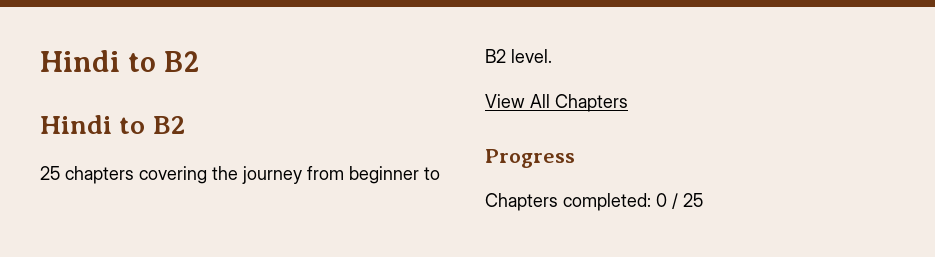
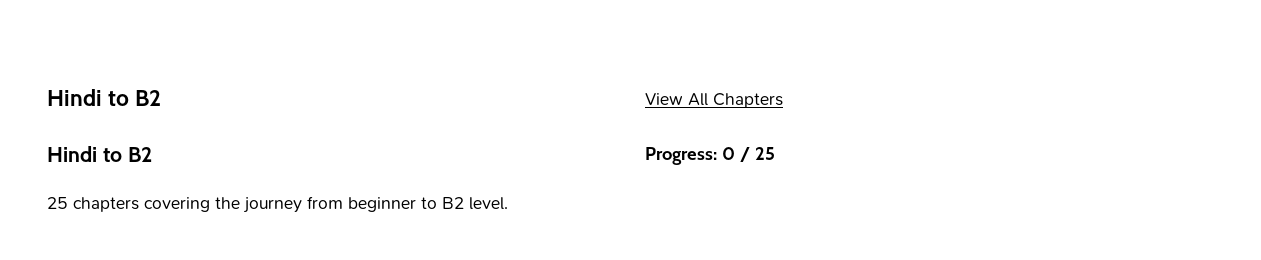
[485,149,575,168] [485,193,651,211] Progress // Chapters completed: -> [645,147,717,165] Progress:

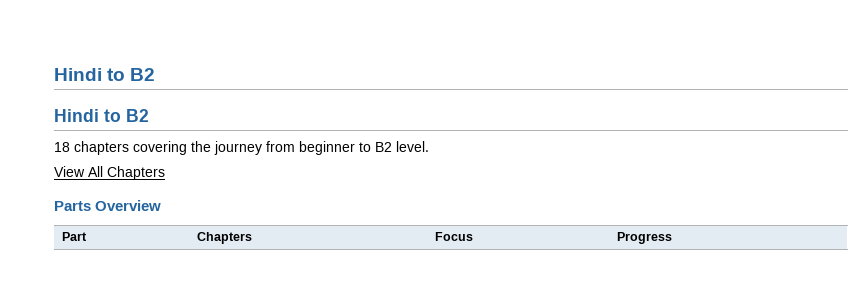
[47,197,68,209] 25 -> [54,142,70,152] 18
[645,147,775,165] Progress: 0 / 25 -> [54,200,162,211] [62,232,88,241] [197,232,253,244] [435,232,474,241] [617,232,673,244] Parts Overview // Part | Chapters | Focus | Progress

